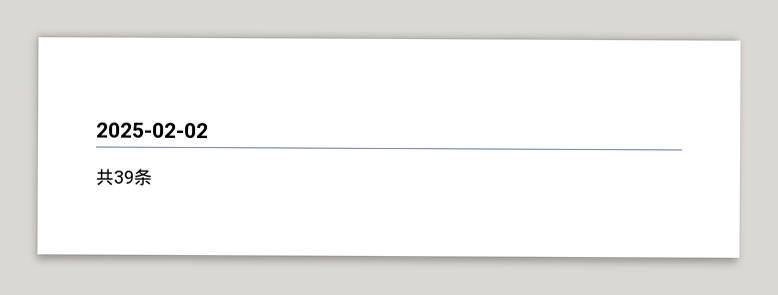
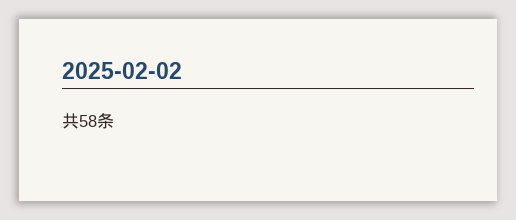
[113,170,134,184] 39 -> [79,115,97,127] 58

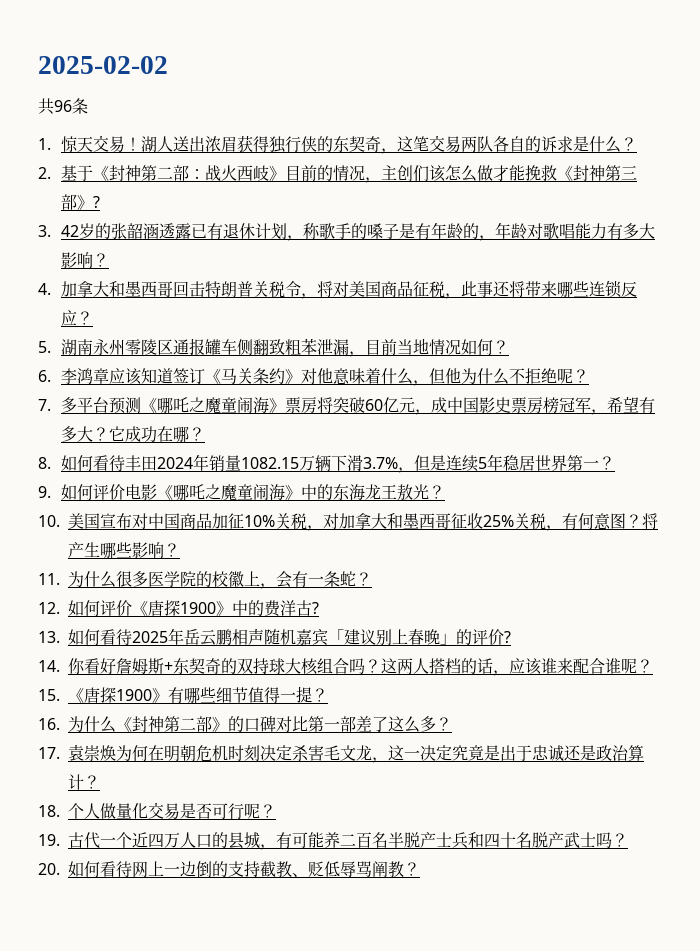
[79,113,114,129] 58条 -> [54,98,88,114] [38,135,637,154] [38,165,637,183] [60,194,100,210] [38,222,655,241] [60,252,109,268] [38,280,637,299] [60,310,93,326] [38,338,509,357] [38,368,589,386] [38,396,655,415] [60,426,205,443] [38,454,615,473] [38,484,445,501] [38,513,658,531] [68,542,180,559] [38,571,372,589] [38,600,319,617] [38,628,511,646] [38,658,653,676] [38,686,328,704] [38,716,452,733] [38,744,644,763] [68,774,100,790] [38,802,276,820] [38,832,628,850] [38,861,420,878] 96条 // 1.惊天交易！湖人送出浓眉获得独行侠的东契奇，这笔交易两队各自的诉求是什么？ // 2.基于《封神第二部：战火西岐》目前的情况，主创们该怎么做才能挽救《封神第三部》? // 3. 42岁的张韶涵透露已有退休计划，称歌手的嗓子是有年龄的，年龄对歌唱能力有多大影响？ // 4.加拿大和墨西哥回击特朗普关税令，将对美国商品征税，此事还将带来哪些连锁反应？ // 5.湖南永州零陵区通报罐车侧翻致粗苯泄漏，目前当地情况如何？ // 6.李鸿章应该知道签订《马关条约》对他意味着什么，但他为什么不拒绝呢？ // 7.多平台预测《哪吒之魔童闹海》票房将突破60亿元，成中国影史票房榜冠军，希望有多大？它成功在哪？ // 8.如何看待丰田2024年销量1082.15万辆下滑3.7%，但是连续5年稳居世界第一？ // 9.如何评价电影《哪吒之魔童闹海》中的东海龙王敖光？ // 10.美国宣布对中国商品加征10%关税，对加拿大和墨西哥征收25%关税，有何意图？将产生哪些影响？ // 11.为什么很多医学院的校徽上，会有一条蛇？ // 12.如何评价《唐探1900》中的费洋古? // 13.如何看待2025年岳云鹏相声随机嘉宾「建议别上春晚」的评价? // 14.你看好詹姆斯+东契奇的双持球大核组合吗？这两人搭档的话，应该谁来配合谁呢？ // 15.《唐探1900》有哪些细节值得一提？ // 16.为什么《封神第二部》的口碑对比第一部差了这么多？ // 17.袁崇焕为何在明朝危机时刻决定杀害毛文龙，这一决定究竟是出于忠诚还是政治算计？ // 18.个人做量化交易是否可行呢？ // 19.古代一个近四万人口的县城，有可能养二百名半脱产士兵和四十名脱产武士吗？ // 20.如何看待网上一边倒的支持截教、贬低辱骂阐教？

